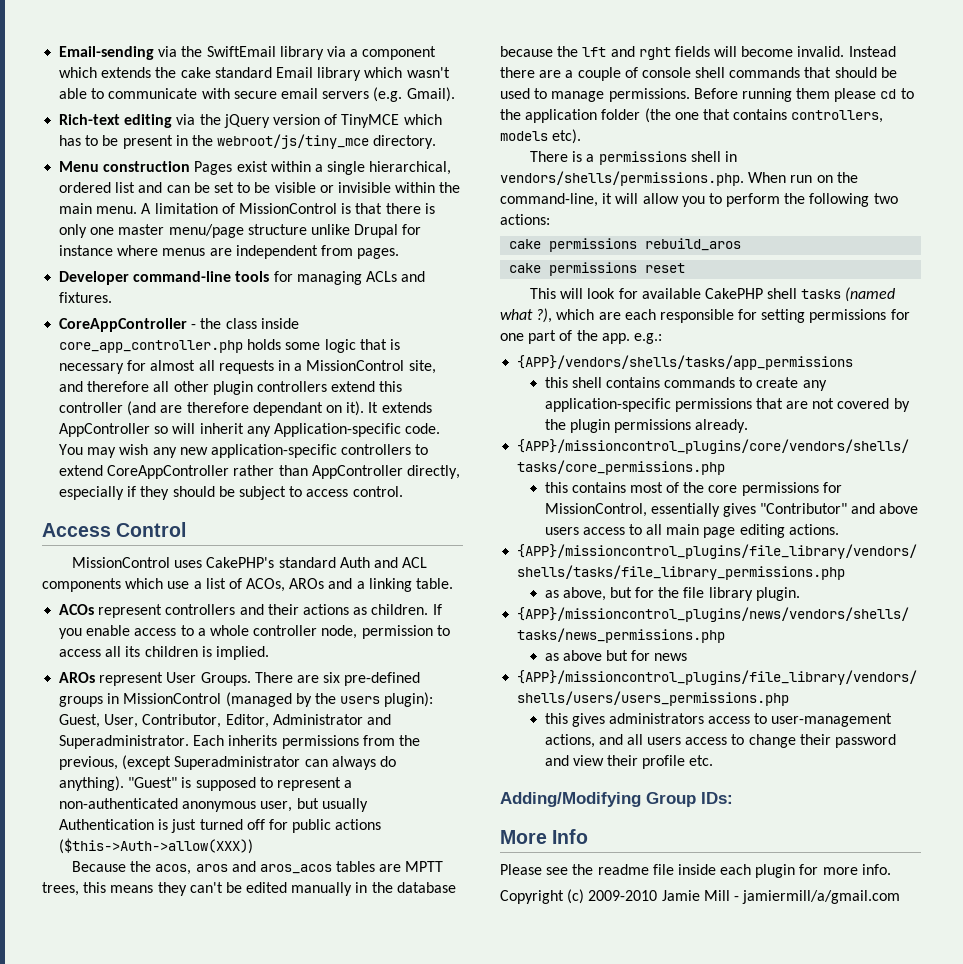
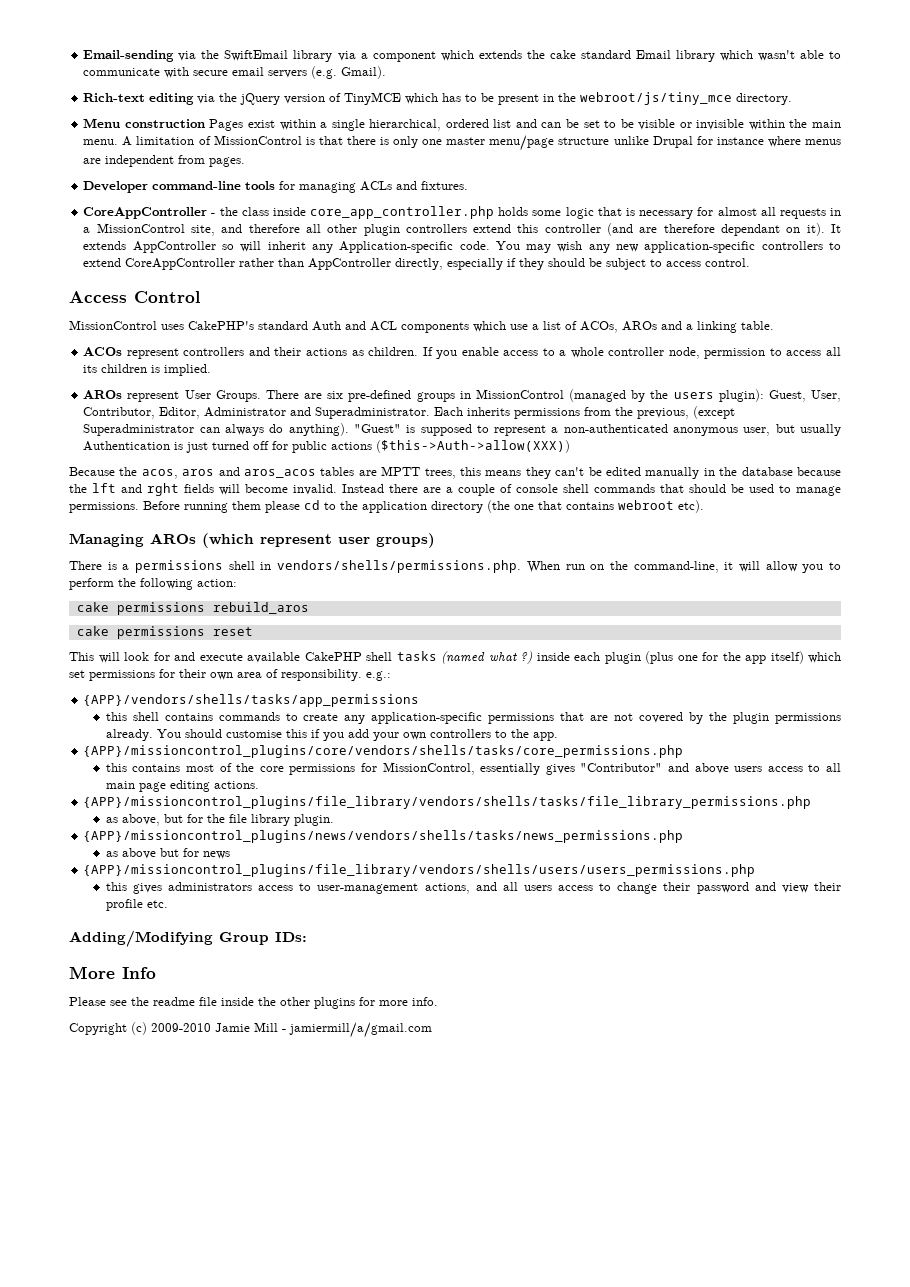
[601,109,641,120] folder -> [431,501,483,513] directory
[791,110,884,123] [500,131,548,141] controllers, models -> [618,500,674,510] webroot
(582, 136) none -> [69,533,435,548] // Managing AROs (which represent user groups)
[873,193,898,204] [500,214,550,225] two actions: -> [197,579,237,587] action:
(638, 293) none -> [174,652,243,661] and execute
[536,308,910,323] [500,330,630,344] ?), which are each responsible for setting permissions for one part of the app. -> [520,651,841,664] [69,669,362,681] ?) inside each plugin (plus one for the app itself) which set permissions for their own area of responsibility.
(749, 426) none -> [156,729,558,741] You should customise this if you add your own controllers to the app.
[720,864,796,878] each plugin -> [258,997,355,1009] the other plugins

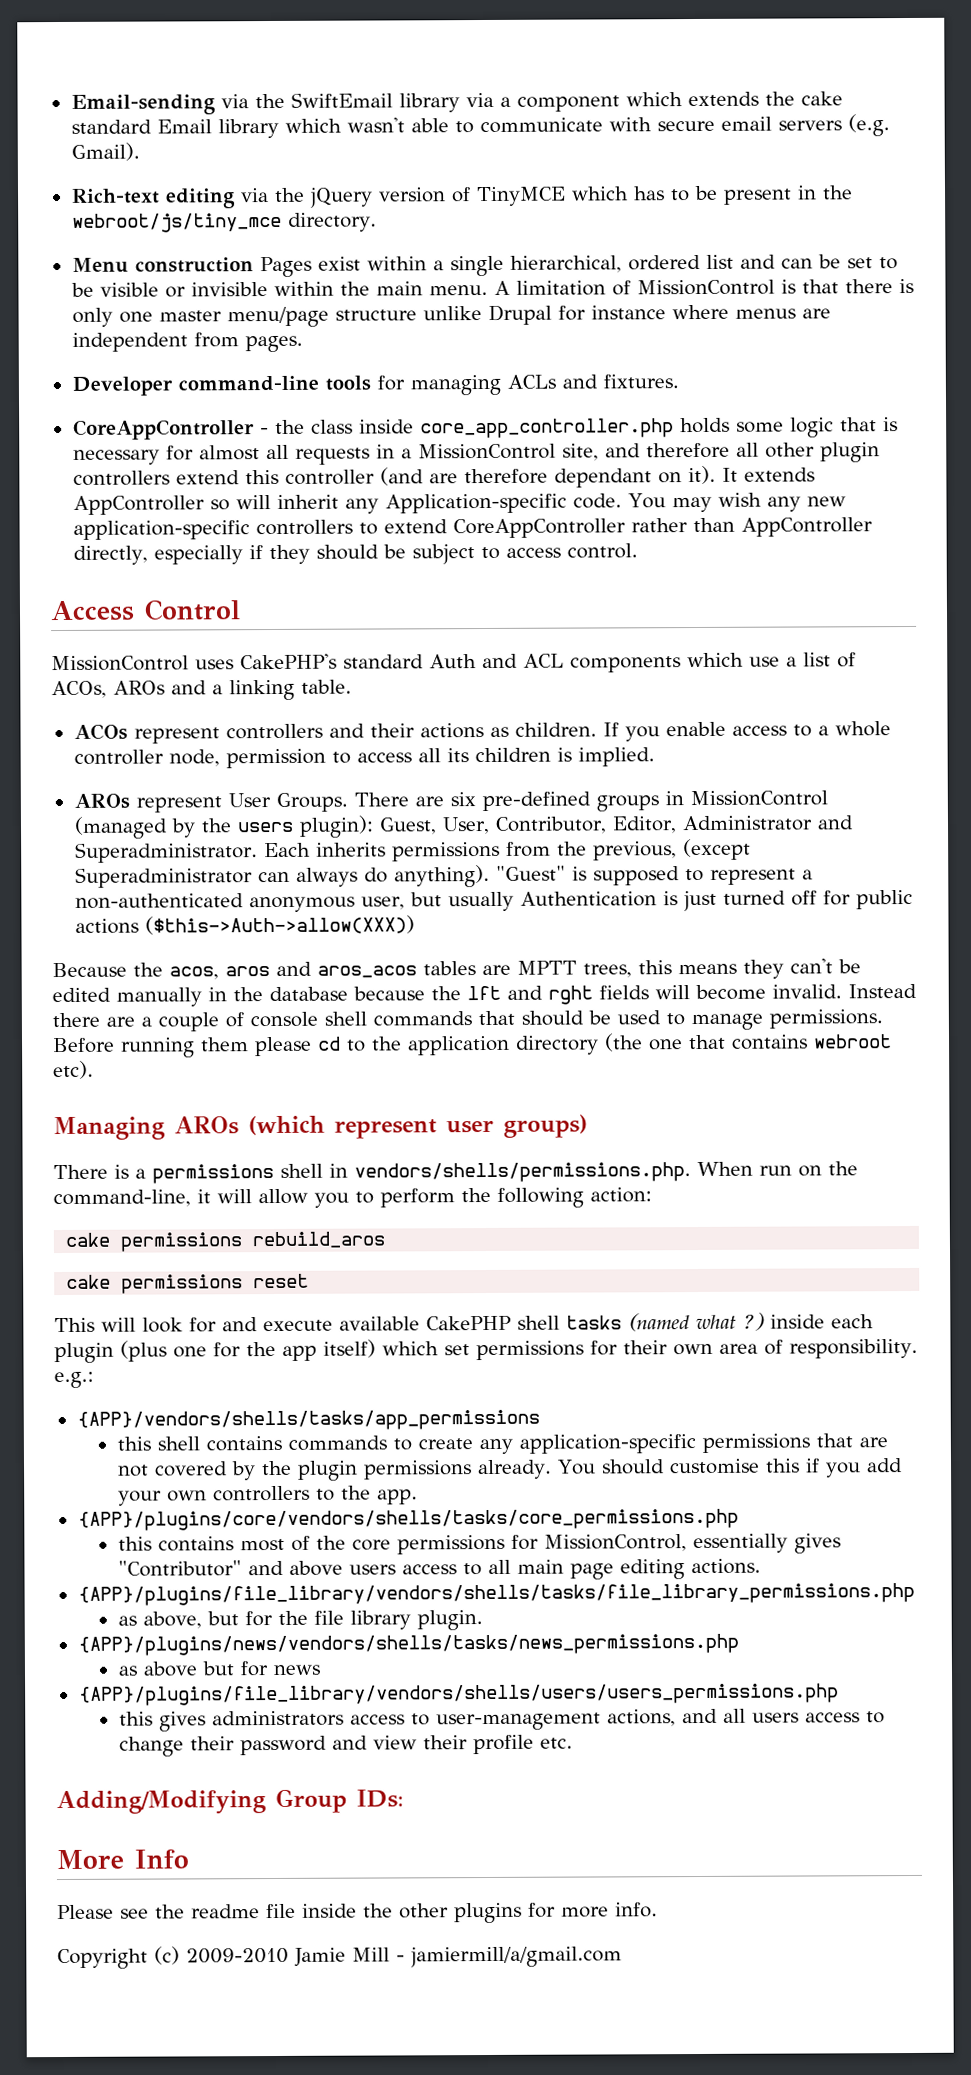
[83,745,684,758] {APP}/missioncontrol_plugins/core/vendors/shells/tasks/core_permissions.php -> [77,1508,739,1531] {APP}/plugins/core/vendors/shells/tasks/core_permissions.php
[83,796,812,809] {APP}/missioncontrol_plugins/file_library/vendors/shells/tasks/file_library_permissions.php -> [77,1582,915,1606] {APP}/plugins/file_library/vendors/shells/tasks/file_library_permissions.php
[83,830,684,843] {APP}/missioncontrol_plugins/news/vendors/shells/tasks/news_permissions.php -> [77,1633,739,1656] {APP}/plugins/news/vendors/shells/tasks/news_permissions.php
[83,864,756,877] {APP}/missioncontrol_plugins/file_library/vendors/shells/users/users_permissions.php -> [78,1683,839,1706] {APP}/plugins/file_library/vendors/shells/users/users_permissions.php

